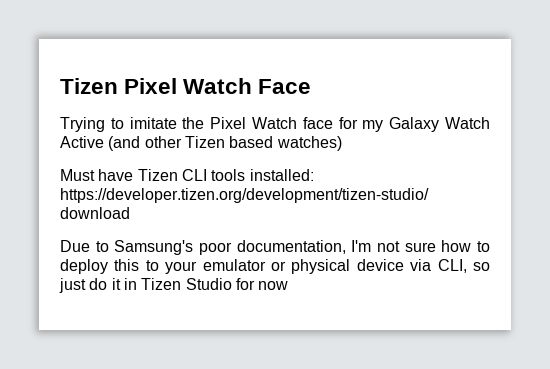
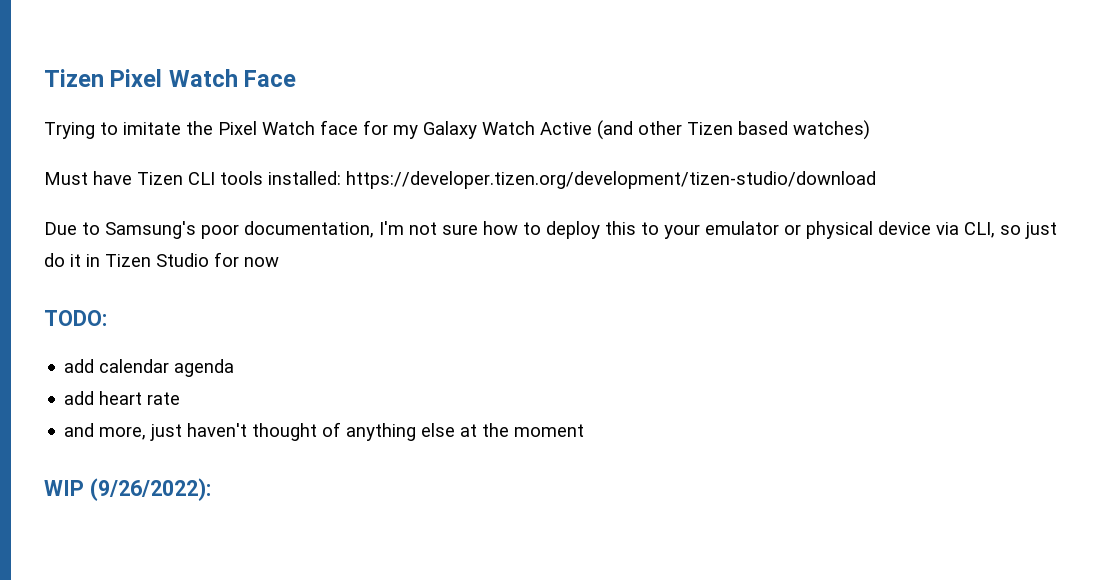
(289, 285) none -> [44,310,107,326] [64,359,235,377] [64,391,181,405] [64,422,585,441] [44,478,211,501] // TODO: // add calendar agenda // add heart rate // and more, just haven't thought of anything else at the moment // WIP (9/26/2022):

